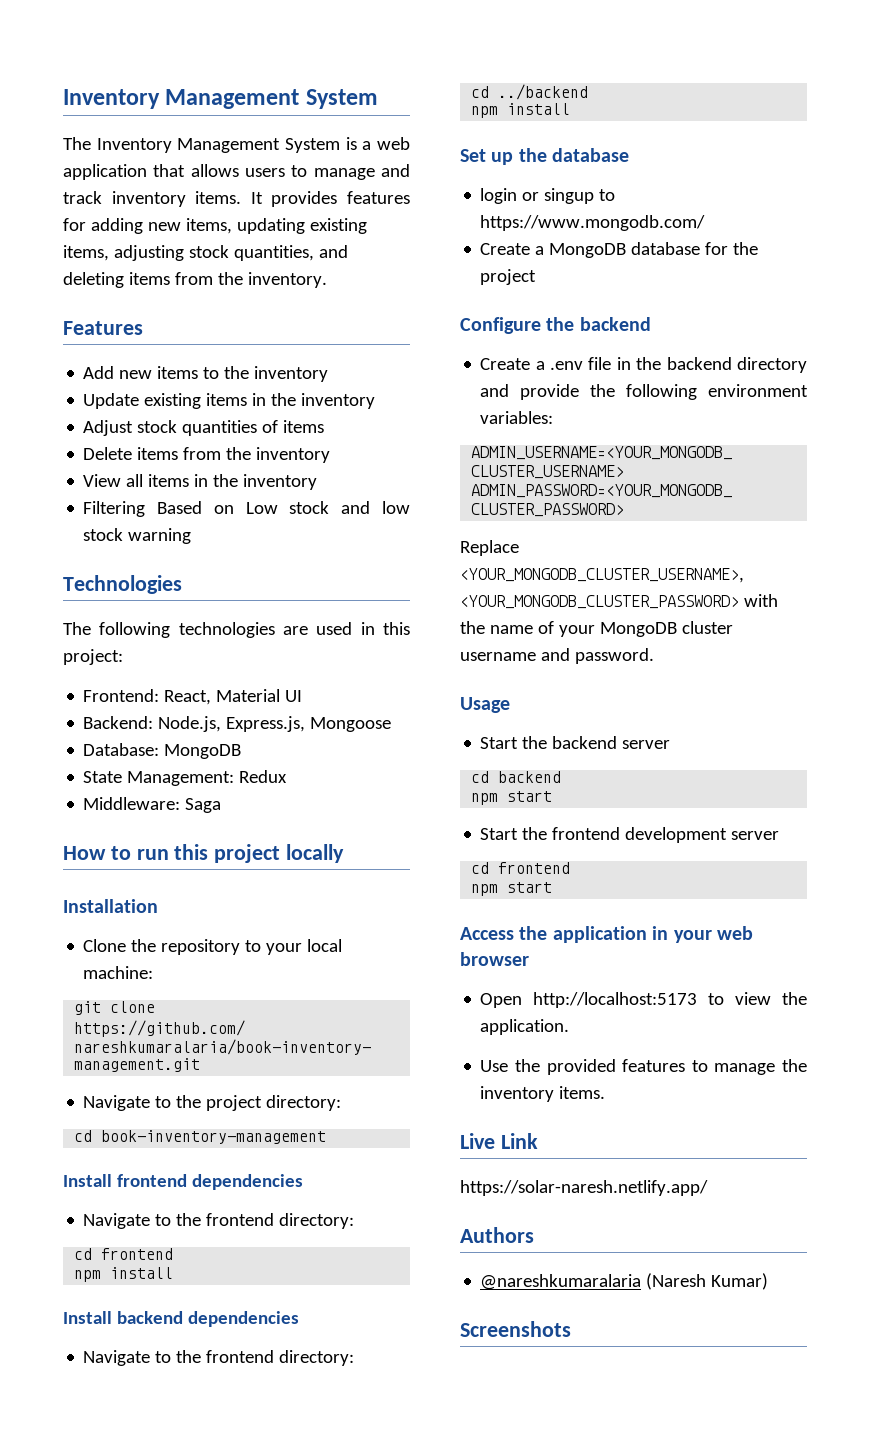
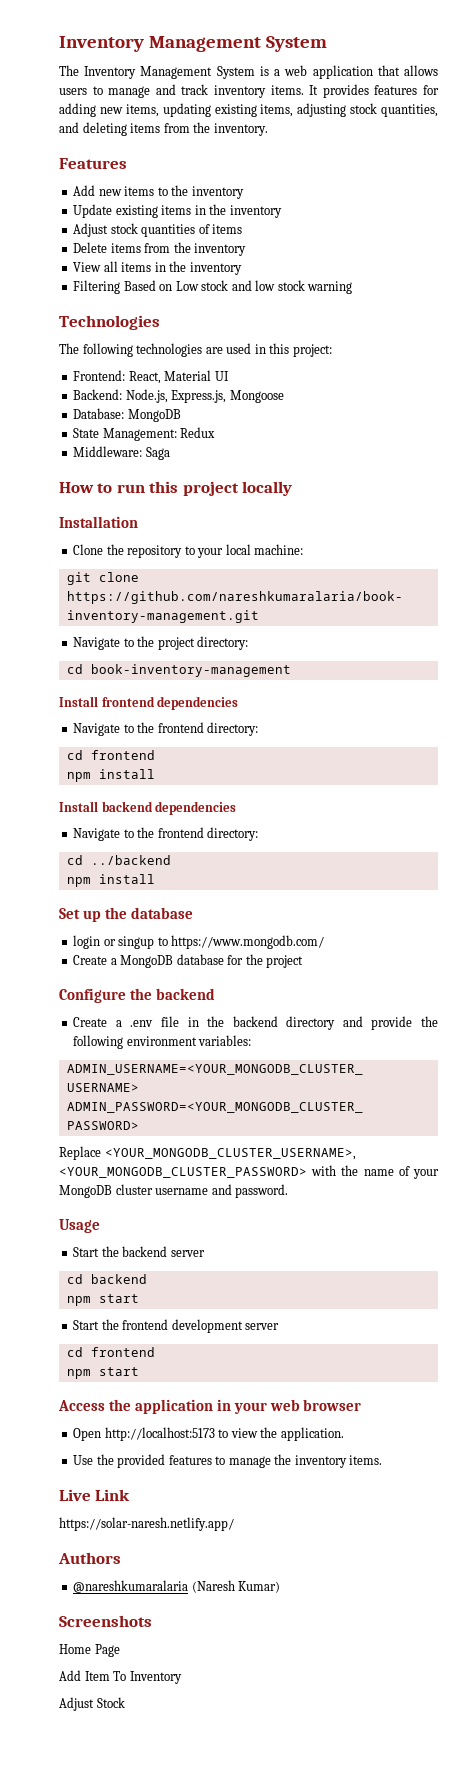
(571, 1329) none -> [59,1644,120,1657] [59,1670,182,1684] [59,1697,125,1711] // Home Page // Add Item To Inventory // Adjust Stock

